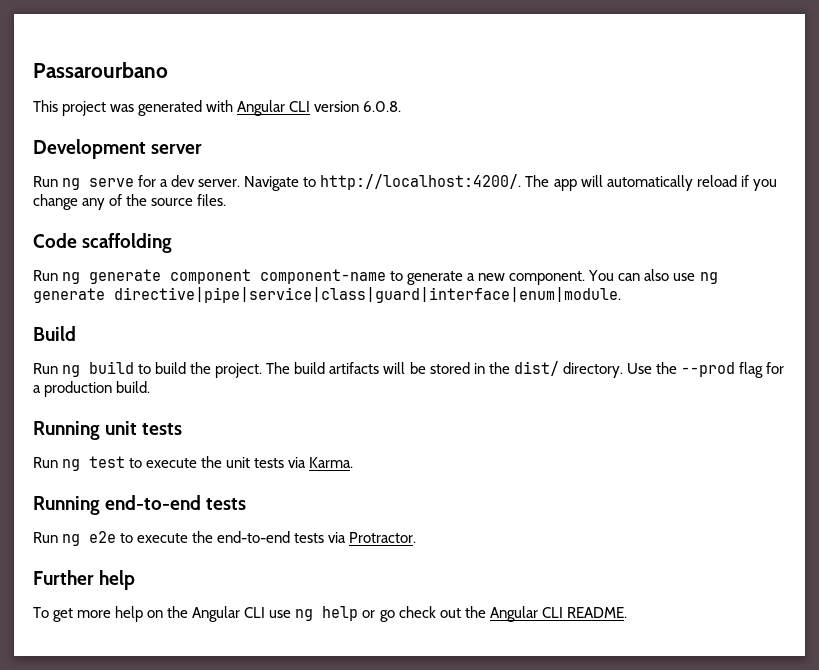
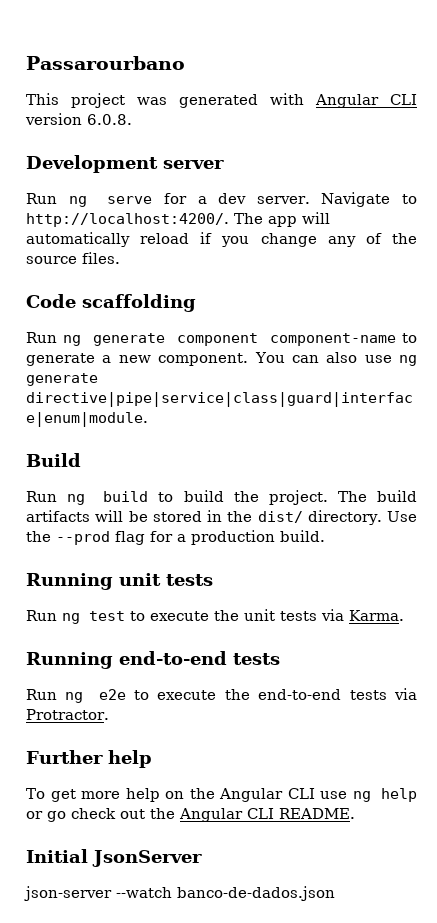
(627, 612) none -> [26,849,202,867] [24,886,335,901] // Initial JsonServer // json-server --watch banco-de-dados.json

